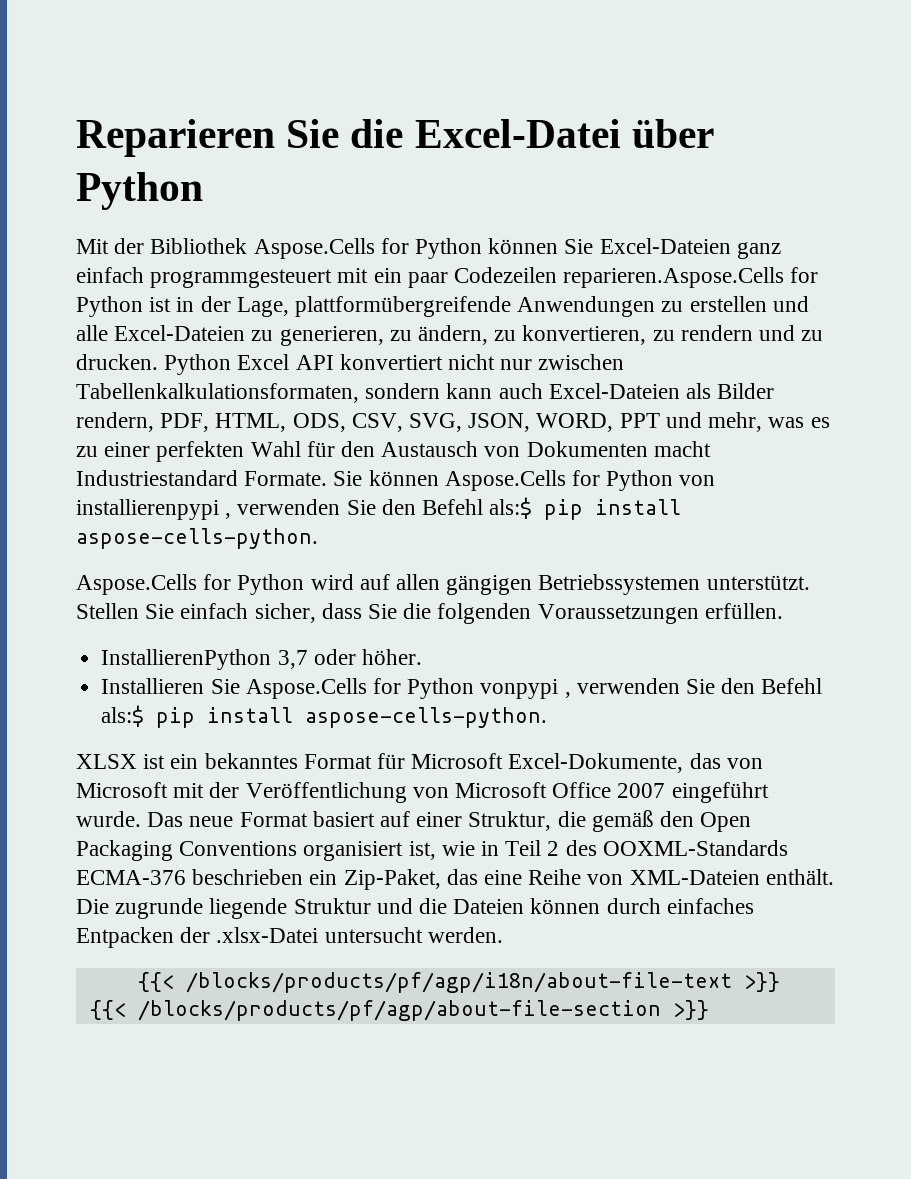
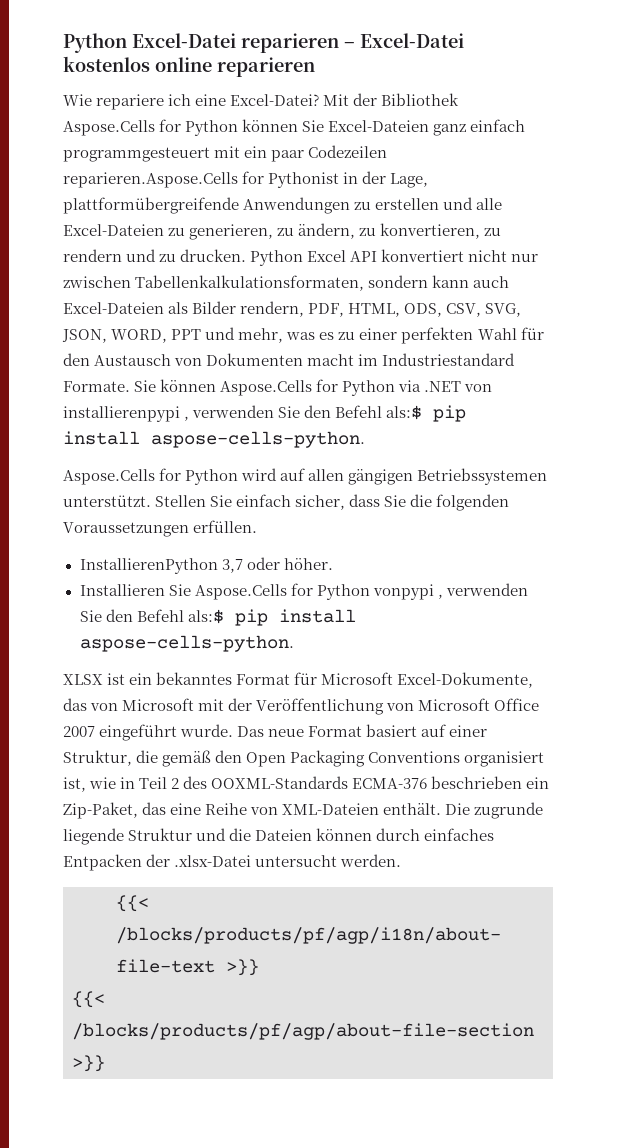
[76,119,714,157] [76,172,203,210] Reparieren Sie die Excel-Datei über Python // -> [63,33,464,53] [63,56,315,77] [63,94,320,110] Python Excel-Datei reparieren – Excel-Datei kostenlos online reparieren // Wie repariere ich eine Excel-Datei?
[76,296,172,317] Python ist -> [268,172,340,188] Pythonist
(711, 449) none -> [358,354,379,366] im
(674, 480) none -> [398,380,462,392] via .NET

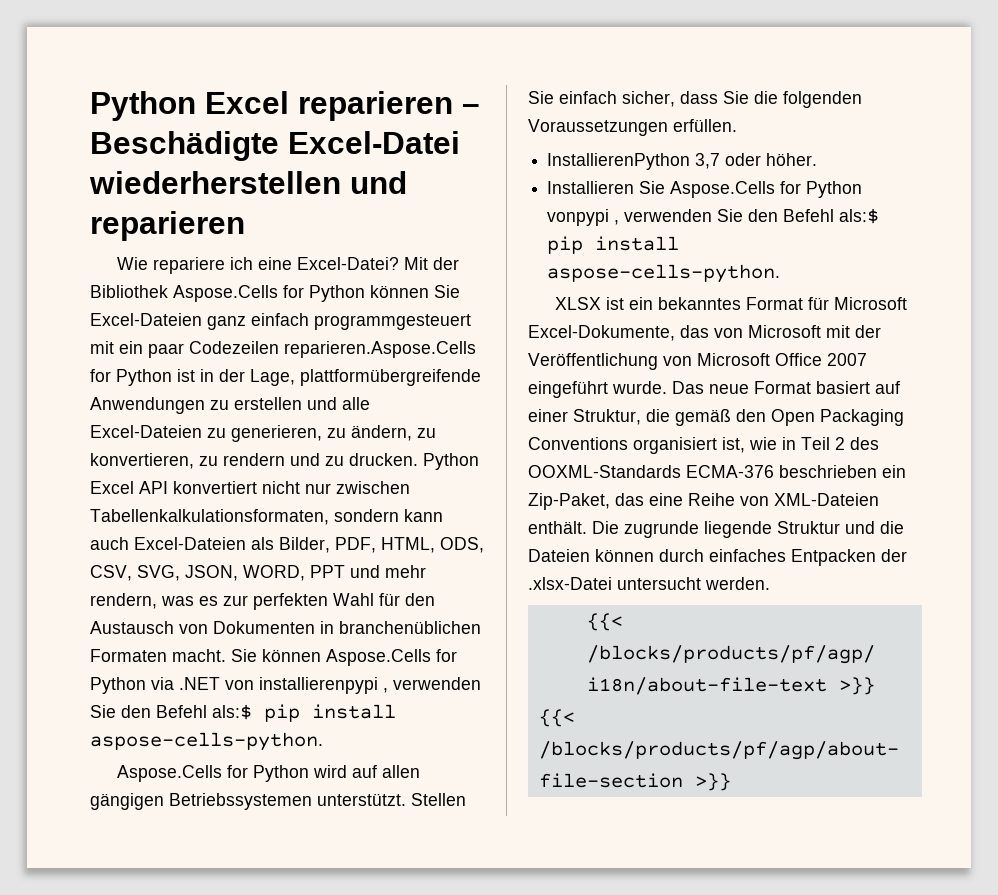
[63,33,236,53] Python Excel-Datei -> [90,91,289,121] Python Excel
[360,33,464,48] [63,56,212,72] Excel-Datei kostenlos online -> [90,131,460,161] [89,171,407,194] Beschädigte Excel-Datei wiederherstellen und
[268,172,340,188] Pythonist -> [116,369,195,386] Python ist
[192,301,305,317] Bilder rendern, -> [279,537,330,553] Bilder,
[238,328,398,343] mehr, was es zu einer -> [385,565,426,578] [90,593,248,609] mehr rendern, was es zur
[307,353,516,366] [63,381,130,392] macht im Industriestandard Formate. -> [320,621,481,634] [90,649,226,662] in branchenüblichen Formaten macht.

